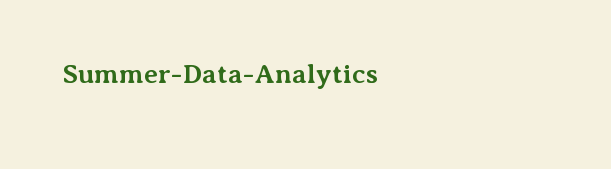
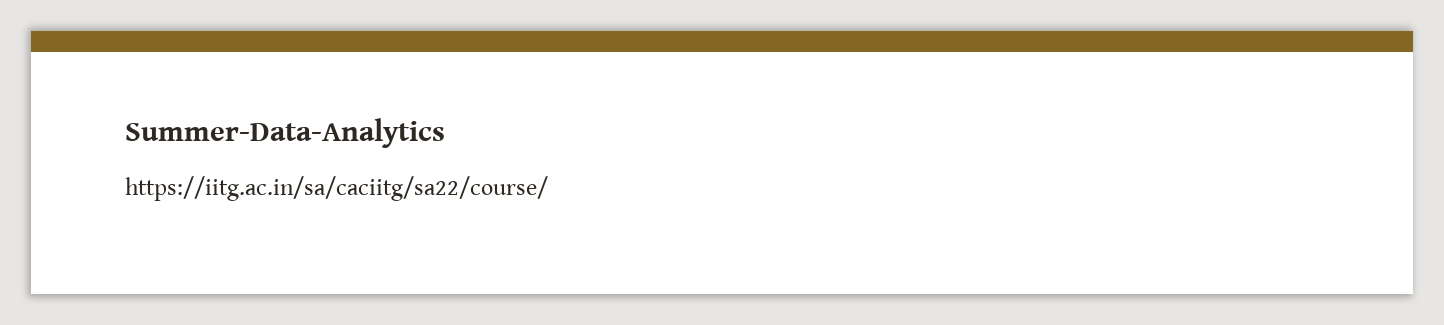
(378, 76) none -> [125,176,548,201] // https://iitg.ac.in/sa/caciitg/sa22/course/

